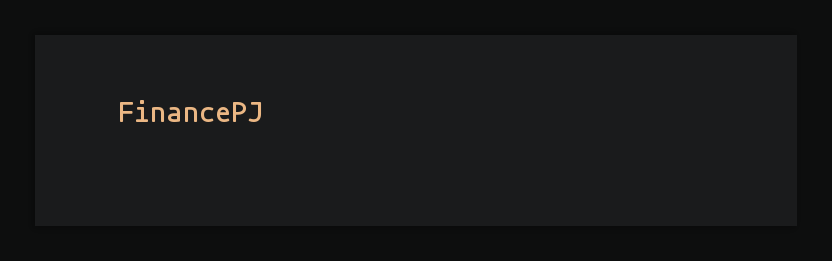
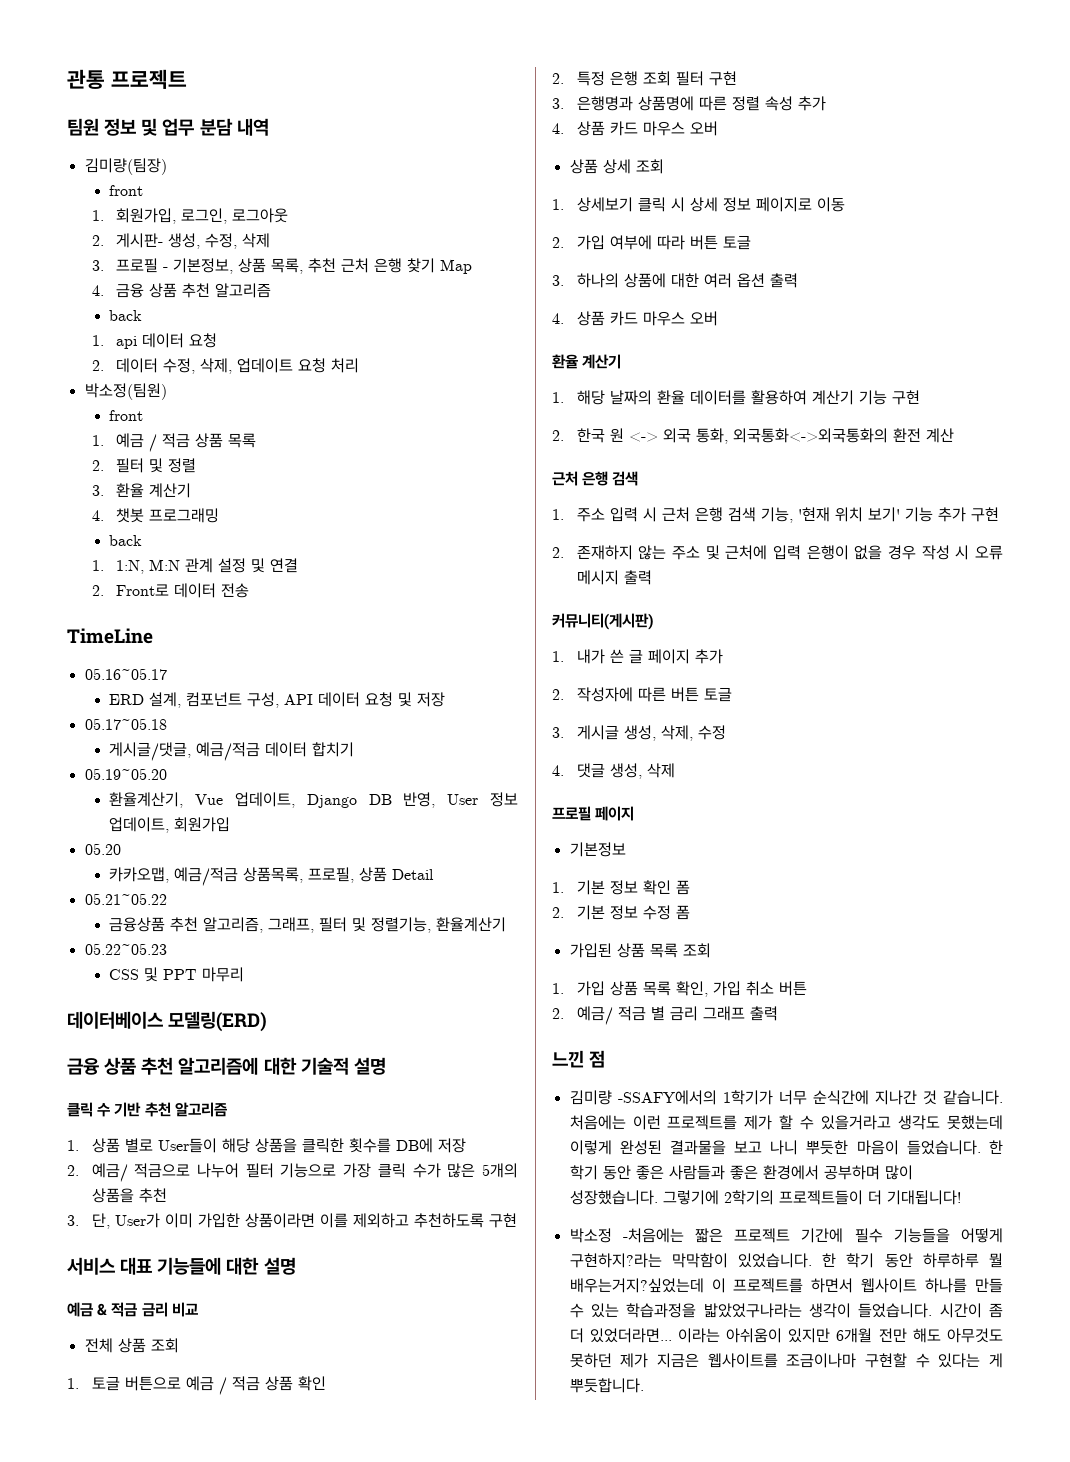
[118,100,263,122] FinancePJ -> [67,69,187,89] [67,118,269,136] [84,158,167,175] [109,185,144,196] [91,208,289,224] [91,233,271,249] [91,258,473,274] [91,283,272,298] [109,310,143,321] [91,333,218,349] [91,358,360,374] [84,383,167,400] [109,410,144,421] [91,433,257,452] [91,458,197,473] [91,483,192,498] [91,508,220,523] [109,535,143,546] [91,558,299,574] [91,583,250,598] [67,628,153,644] [84,668,167,680] [109,692,446,708] [84,718,167,730] [109,742,355,761] [84,768,167,780] [109,792,518,808] [109,817,231,833] [84,843,121,855] [109,867,435,886] [84,893,167,905] [109,917,507,933] [84,943,167,955] [109,967,245,982] [67,1011,268,1032] [67,1057,386,1075] [67,1102,227,1117] [67,1138,466,1153] [67,1163,518,1182] [91,1188,167,1203] [67,1213,517,1229] [67,1257,296,1275] [67,1302,198,1317] [84,1338,179,1353] [67,1376,326,1395] [552,71,737,86] [552,96,826,111] [552,121,718,136] [569,159,664,174] [552,197,845,212] [552,235,751,250] [552,273,798,288] [552,311,718,326] [552,354,622,369] [552,390,920,405] [552,428,954,444] [552,471,639,486] [552,507,999,523] [552,545,1003,560] [576,570,652,585] [552,613,653,630] [552,649,723,664] [552,687,732,702] [552,725,726,741] [552,763,675,779] [552,806,635,821] [569,842,626,857] [552,880,690,895] [552,905,690,920] [569,943,711,958] [552,981,807,997] [552,1006,778,1025] [552,1050,606,1068] [569,1090,1003,1105] [569,1115,1003,1130] [569,1140,1003,1155] [569,1165,913,1180] [569,1190,961,1205] [569,1228,1003,1243] [569,1253,1003,1268] [569,1278,1003,1293] [569,1303,1003,1318] [569,1328,1003,1343] [569,1353,1003,1368] [569,1378,644,1393] 관통 프로젝트 // 팀원 정보 및 업무 분담 내역 // 김미량(팀장) // front // 1. 회원가입, 로그인, 로그아웃 // 2. 게시판- 생성, 수정, 삭제 // 3. 프로필 - 기본정보, 상품 목록, 추천 근처 은행 찾기 Map // 4. 금융 상품 추천 알고리즘 // back // 1. api 데이터 요청 // 2. 데이터 수정, 삭제, 업데이트 요청 처리 // 박소정(팀원) // front // 1. 예금 / 적금 상품 목록 // 2. 필터 및 정렬 // 3. 환율 계산기 // 4. 챗봇 프로그래밍 // back // 1. 1:N, M:N 관계 설정 및 연결 // 2. Front로 데이터 전송 // TimeLine // 05.16~05.17 // ERD 설계, 컴포넌트 구성, API 데이터 요청 및 저장 // 05.17~05.18 // 게시글/댓글, 예금/적금 데이터 합치기 // 05.19~05.20 // 환율계산기, Vue 업데이트, Django DB 반영, User 정보 업데이트, 회원가입 // 05.20 // 카카오맵, 예금/적금 상품목록, 프로필, 상품 Detail // 05.21~05.22 // 금융상품 추천 알고리즘, 그래프, 필터 및 정렬기능, 환율계산기 // 05.22~05.23 // CSS 및 PPT 마무리 // 데이터베이스 모델링(ERD) // 금융 상품 추천 알고리즘에 대한 기술적 설명 // 클릭 수 기반 추천 알고리즘 // 1. 상품 별로 User들이 해당 상품을 클릭한 횟수를 DB에 저장 // 2. 예금/ 적금으로 나누어 필터 기능으로 가장 클릭 수가 많은 5개의 상품을 추천 // 3. 단, User가 이미 가입한 상품이라면 이를 제외하고 추천하도록 구현 // 서비스 대표 기능들에 대한 설명 // 예금 & 적금 금리 비교 // 전체 상품 조회 // 1. 토글 버튼으로 예금 / 적금 상품 확인 // 2. 특정 은행 조회 필터 구현 // 3. 은행명과 상품명에 따른 정렬 속성 추가 // 4. 상품 카드 마우스 오버 // 상품 상세 조회 // 1. 상세보기 클릭 시 상세 정보 페이지로 이동 // 2. 가입 여부에 따라 버튼 토글 // 3. 하나의 상품에 대한 여러 옵션 출력 // 4. 상품 카드 마우스 오버 // 환율 계산기 // 1. 해당 날짜의 환율 데이터를 활용하여 계산기 기능 구현 // 2. 한국 원 <-> 외국 통화, 외국통화<->외국통화의 환전 계산 // 근처 은행 검색 // 1. 주소 입력 시 근처 은행 검색 기능, '현재 위치 보기' 기능 추가 구현 // 2. 존재하지 않는 주소 및 근처에 입력 은행이 없을 경우 작성 시 오류 메시지 출력 // 커뮤니티(게시판) // 1. 내가 쓴 글 페이지 추가 // 2. 작성자에 따른 버튼 토글 // 3. 게시글 생성, 삭제, 수정 // 4. 댓글 생성, 삭제 // 프로필 페이지 // 기본정보 // 1. 기본 정보 확인 폼 // 2. 기본 정보 수정 폼 // 가입된 상품 목록 조회 // 1. 가입 상품 목록 확인, 가입 취소 버튼 // 2. 예금/ 적금 별 금리 그래프 출력 // 느낀 점 // 김미량 -SSAFY에서의 1학기가 너무 순식간에 지나간 것 같습니다. 처음에는 이런 프로젝트를 제가 할 수 있을거라고 생각도 못했는데 이렇게 완성된 결과물을 보고 나니 뿌듯한 마음이 들었습니다. 한 학기 동안 좋은 사람들과 좋은 환경에서 공부하며 많이 성장했습니다. 그렇기에 2학기의 프로젝트들이 더 기대됩니다! // 박소정 -처음에는 짧은 프로젝트 기간에 필수 기능들을 어떻게 구현하지?라는 막막함이 있었습니다. 한 학기 동안 하루하루 뭘 배우는거지?싶었는데 이 프로젝트를 하면서 웹사이트 하나를 만들 수 있는 학습과정을 밟았었구나라는 생각이 들었습니다. 시간이 좀 더 있었더라면... 이라는 아쉬움이 있지만 6개월 전만 해도 아무것도 못하던 제가 지금은 웹사이트를 조금이나마 구현할 수 있다는 게 뿌듯합니다.

